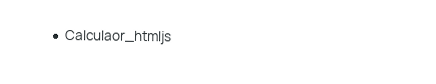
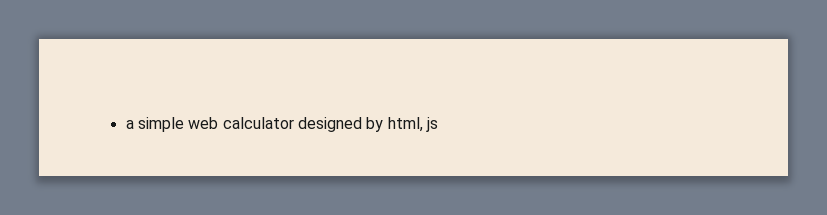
[63,29,172,45] Calculaor_htmljs -> [125,117,438,132] a simple web calculator designed by html, js

